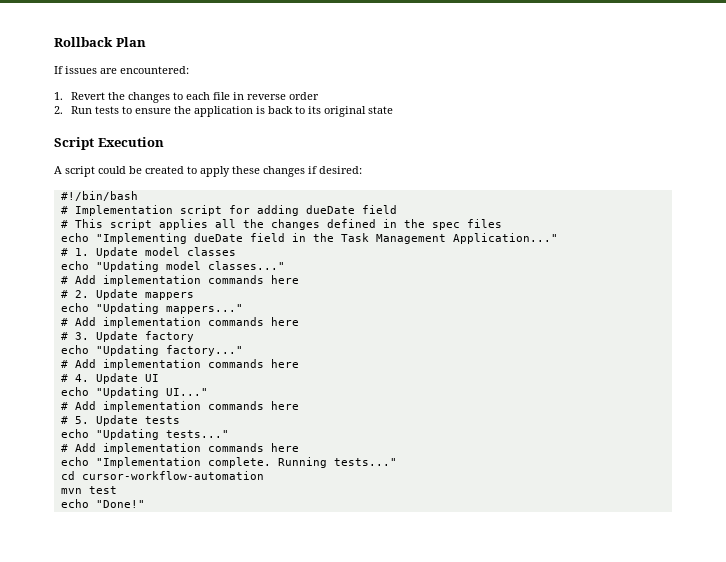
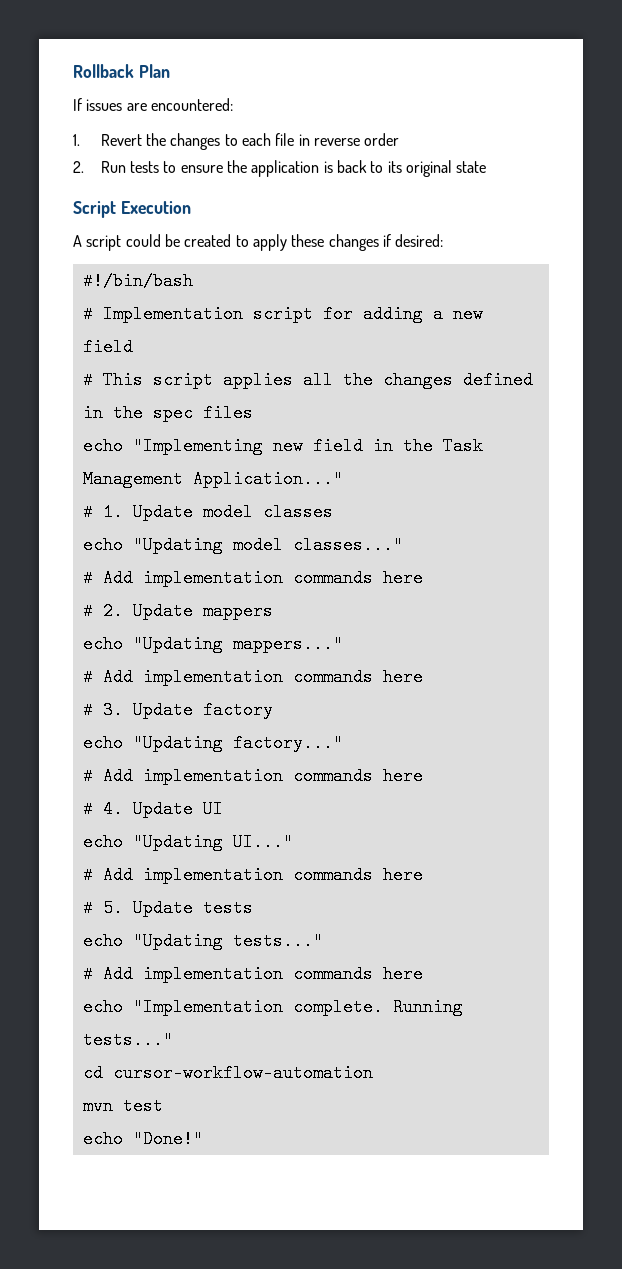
[305,205,355,214] dueDate -> [432,305,483,323] a new
[193,233,243,242] dueDate -> [272,437,303,455] new

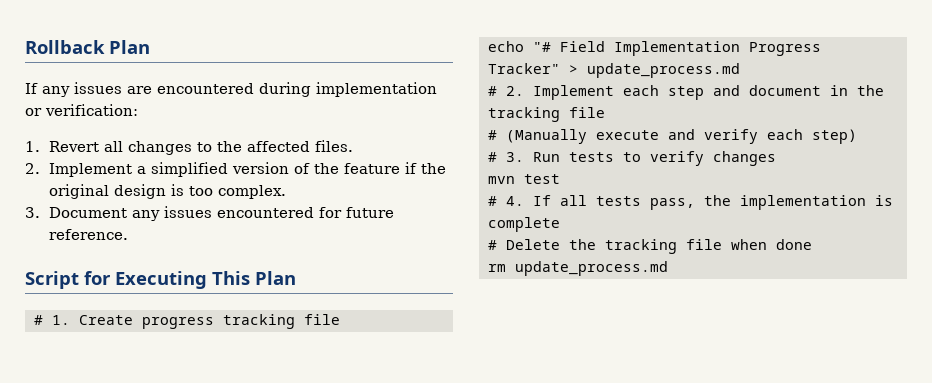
(82, 104) none -> [42,86,70,97] any
[150,98,233,111] encountered: -> [157,82,437,97] [25,104,138,116] encountered during implementation or verification:
[145,133,166,146] the -> [104,141,124,152] all
[241,133,400,146] [73,160,487,177] [73,201,191,218] [73,234,444,251] [82,272,193,290] [82,305,483,323] [82,338,133,356] [82,371,533,389] [82,404,253,422] [82,437,483,455] [82,470,343,488] [82,503,333,521] [82,536,403,554] [82,569,423,587] [82,602,273,620] [82,635,343,653] [82,668,423,686] [82,701,273,719] [82,734,343,752] [82,767,423,785] [82,800,223,818] [82,833,293,851] [82,866,423,884] [82,899,253,917] [82,932,323,950] [82,965,423,983] [82,998,463,1016] [82,1031,173,1049] [82,1064,373,1082] [82,1097,163,1115] [82,1130,203,1148] each file in reverse order // 2. Run tests to ensure the application is back to its original state // Script Execution // A script could be created to apply these changes if desired: // #!/bin/bash // # Implementation script for adding a new field // # This script applies all the changes defined in the spec files // echo "Implementing new field in the Task Management Application..." // # 1. Update model classes // echo "Updating model classes..." // # Add implementation commands here // # 2. Update mappers // echo "Updating mappers..." // # Add implementation commands here // # 3. Update factory // echo "Updating factory..." // # Add implementation commands here // # 4. Update UI // echo "Updating UI..." // # Add implementation commands here // # 5. Update tests // echo "Updating tests..." // # Add implementation commands here // echo "Implementation complete. Running tests..." // cd cursor-workflow-automation // mvn test // echo "Done!" -> [217,140,354,152] [25,162,447,177] [49,184,287,199] [25,206,395,221] [49,229,129,240] [25,271,296,289] [33,314,340,329] [487,41,821,56] [487,63,740,78] [487,85,884,100] [487,107,605,122] [487,129,857,144] [487,151,776,166] [487,174,560,184] [487,195,893,210] [487,217,560,232] [487,239,812,254] [487,261,668,276] the affected files. // 2. Implement a simplified version of the feature if the original design is too complex. // 3. Document any issues encountered for future reference. // Script for Executing This Plan // # 1. Create progress tracking file // echo "# Field Implementation Progress Tracker" > update_process.md // # 2. Implement each step and document in the tracking file // # (Manually execute and verify each step) // # 3. Run tests to verify changes // mvn test // # 4. If all tests pass, the implementation is complete // # Delete the tracking file when done // rm update_process.md

